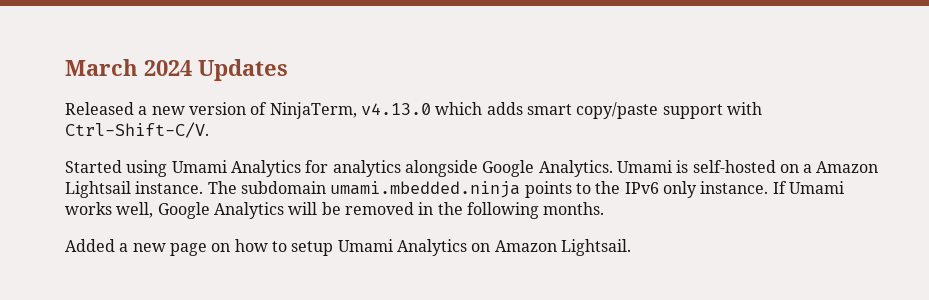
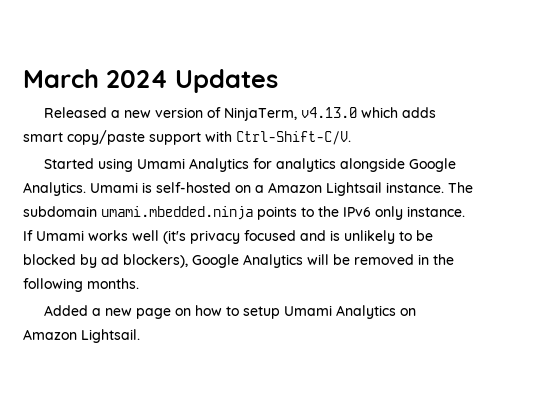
[116,202,154,218] well, -> [132,230,433,244] [23,254,188,268] well (it's privacy focused and is unlikely to be blocked by ad blockers),

